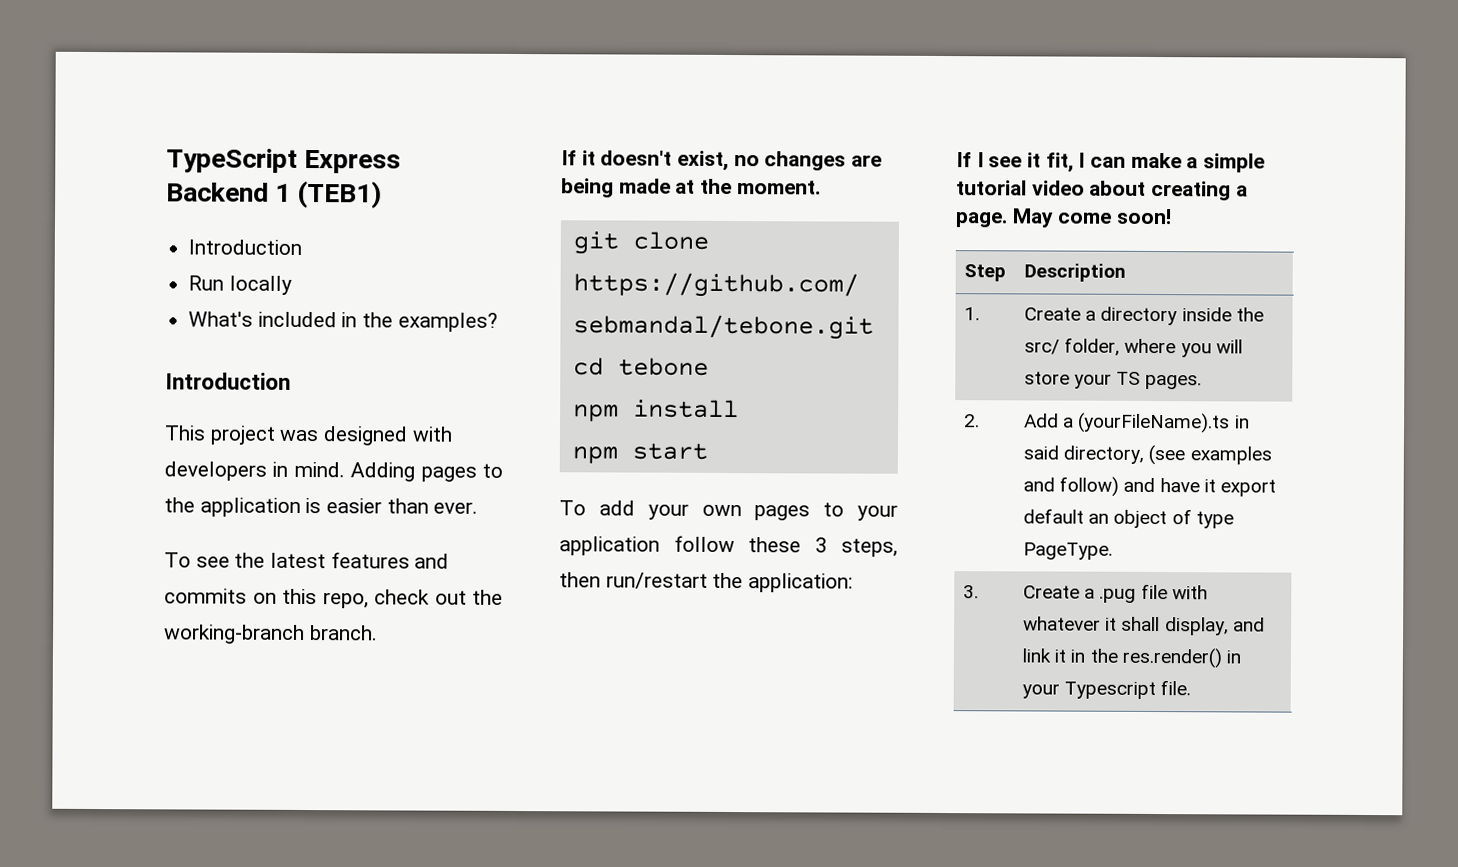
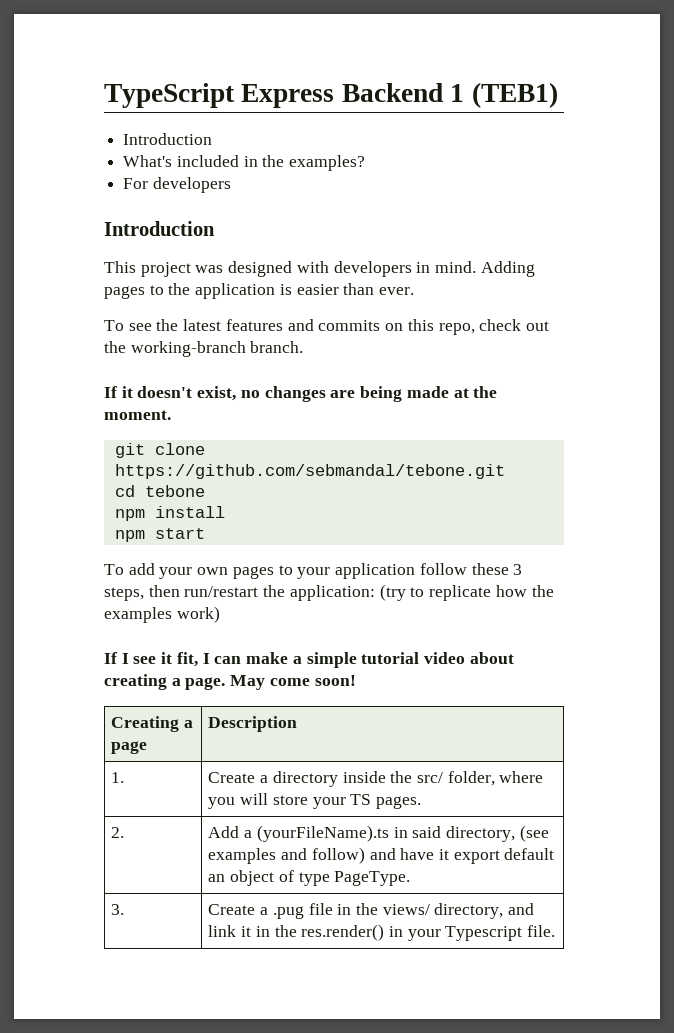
[188,275,292,295] // Run locally -> (213, 139) none
(498, 322) none -> [123,177,231,193] // For developers
(854, 583) none -> [379,584,554,601] [104,606,220,623] (try to replicate how the examples work)
[964,264,1007,282] Step -> [111,716,194,732] [111,741,148,754] Creating a page
[1171,585,1208,600] [1023,616,1229,636] with whatever it shall display, -> [337,903,504,919] in the views/ directory,

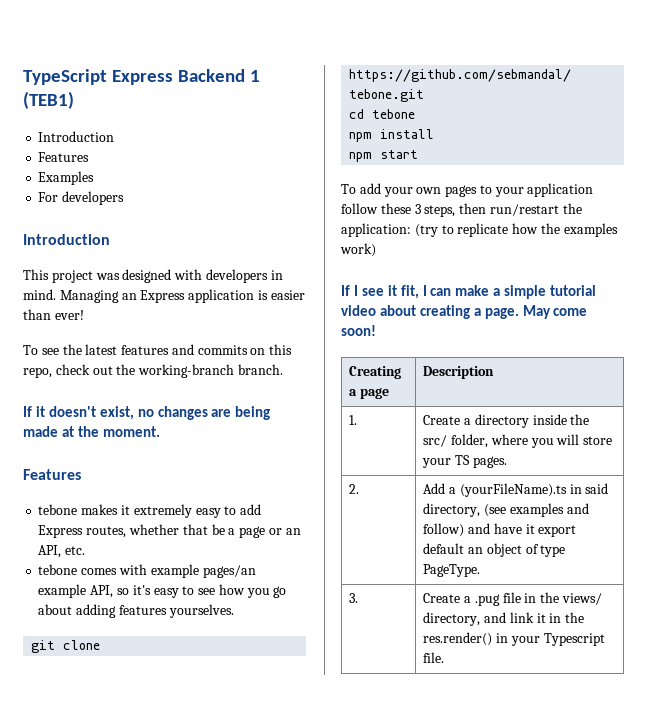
[123,155,366,171] What's included in the examples? -> [38,152,90,162] [38,171,95,185] Features // Examples
[480,261,535,277] [104,283,191,299] Adding pages to the -> [59,290,186,303] Managing an Express
[379,287,415,295] ever. -> [54,310,84,320] ever!
(171, 415) none -> [23,469,81,480] [38,504,262,518] [38,524,301,538] [38,545,86,558] [38,564,256,578] [38,584,287,598] [38,604,234,618] // Features // tebone makes it extremely easy to add Express routes, whether that be a page or an API, etc. // tebone comes with example pages/an example API, so it's easy to see how you go about adding features yourselves.

